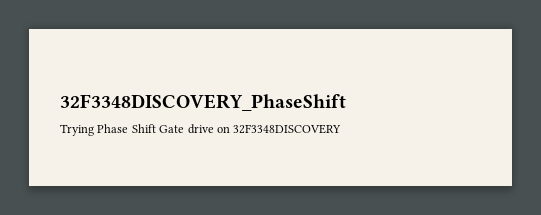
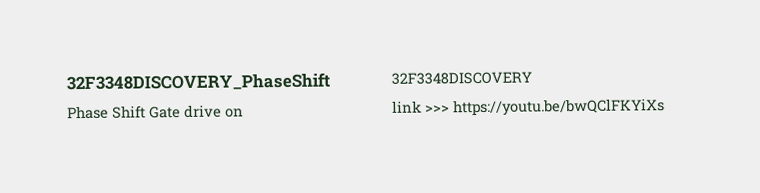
[60,124,94,136] Trying -> (330, 82) none
(342, 129) none -> [392,98,665,117] // link >>> https://youtu.be/bwQClFKYiXs

